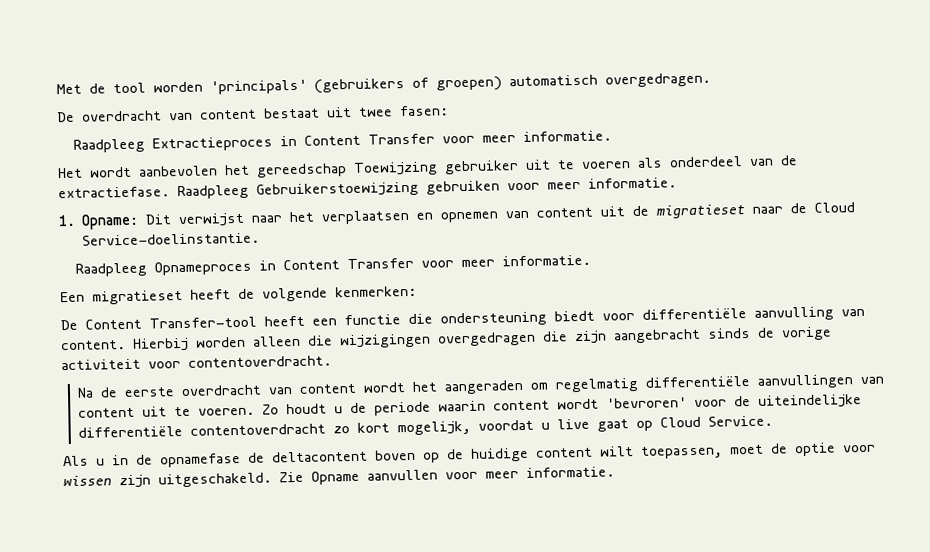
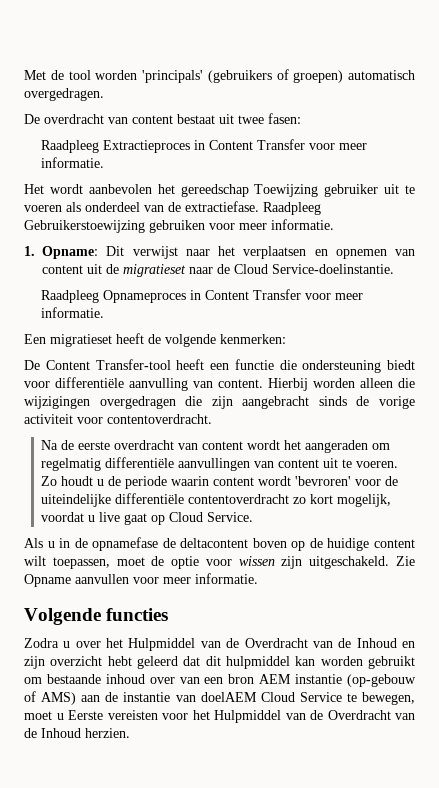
(615, 472) none -> [24,608,169,625] [24,638,416,651] [24,656,415,669] [24,674,416,687] [24,691,415,705] [24,710,415,723] [24,728,130,738] // Volgende functies // Zodra u over het Hulpmiddel van de Overdracht van de Inhoud en zijn overzicht hebt geleerd dat dit hulpmiddel kan worden gebruikt om bestaande inhoud over van een bron AEM instantie (op-gebouw of AMS) aan de instantie van doelAEM Cloud Service te bewegen, moet u Eerste vereisten voor het Hulpmiddel van de Overdracht van de Inhoud herzien.

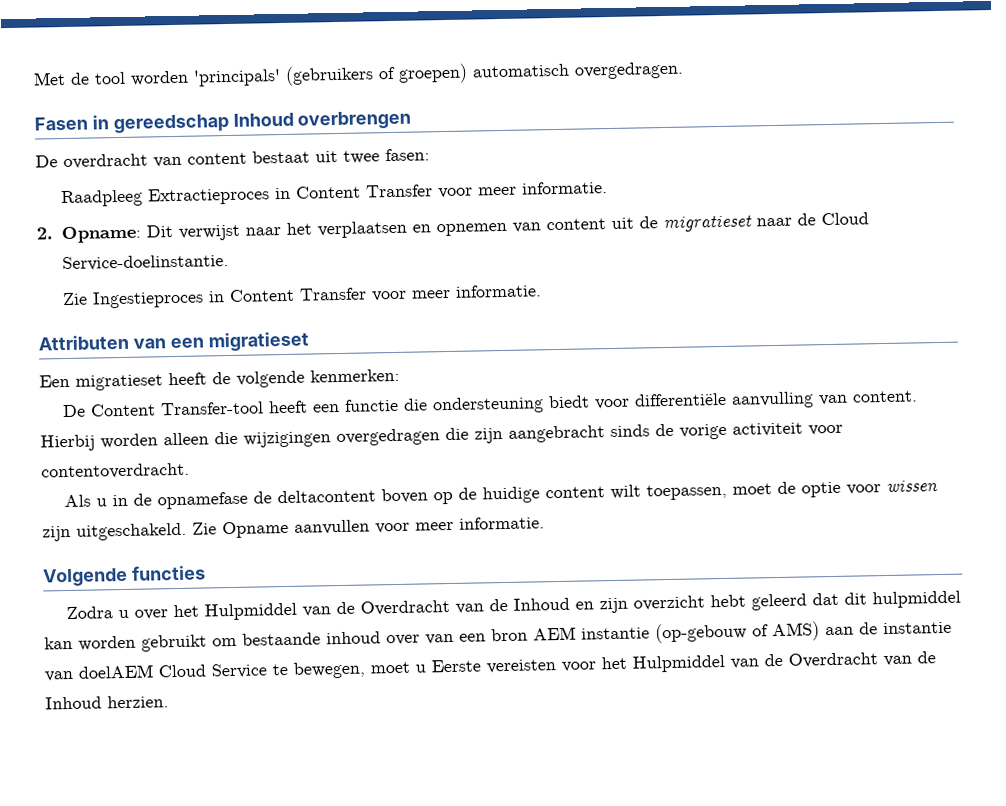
(104, 94) none -> [34,110,412,134] // Fasen in gereedschap Inhoud overbrengen
[24,184,415,197] [24,201,321,215] [24,219,334,233] [24,246,35,256] Het wordt aanbevolen het gereedschap Toewijzing gebruiker uit te voeren als onderdeel van de extractiefase. Raadpleeg Gebruikerstoewijzing gebruiken voor meer informatie. // 1. -> [36,227,53,240] 2.
[41,289,364,303] [41,307,105,318] Raadpleeg Opnameproces in Content Transfer voor meer informatie. -> [62,284,543,309] [38,331,309,352] Zie Ingestieproces in Content Transfer voor meer informatie. // Attributen van een migratieset
[41,440,391,453] [41,457,399,471] [41,476,399,489] [41,493,392,507] [41,512,254,525] // Na de eerste overdracht van content wordt het aangeraden om regelmatig differentiële aanvullingen van content uit te voeren. Zo houdt u de periode waarin content wordt 'bevroren' voor de uiteindelijke differentiële contentoverdracht zo kort mogelijk, voordat u live gaat op Cloud Service. -> (190, 471) none

